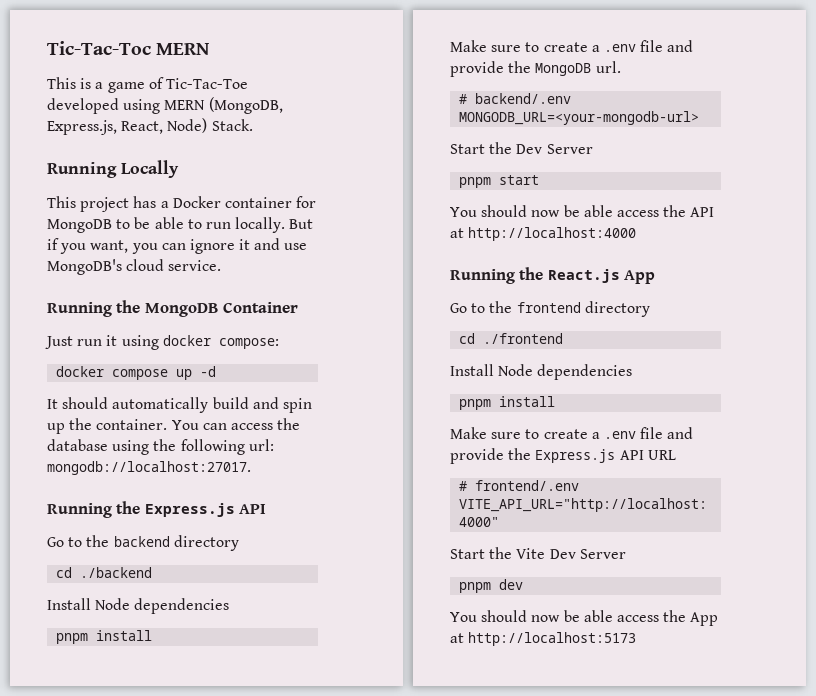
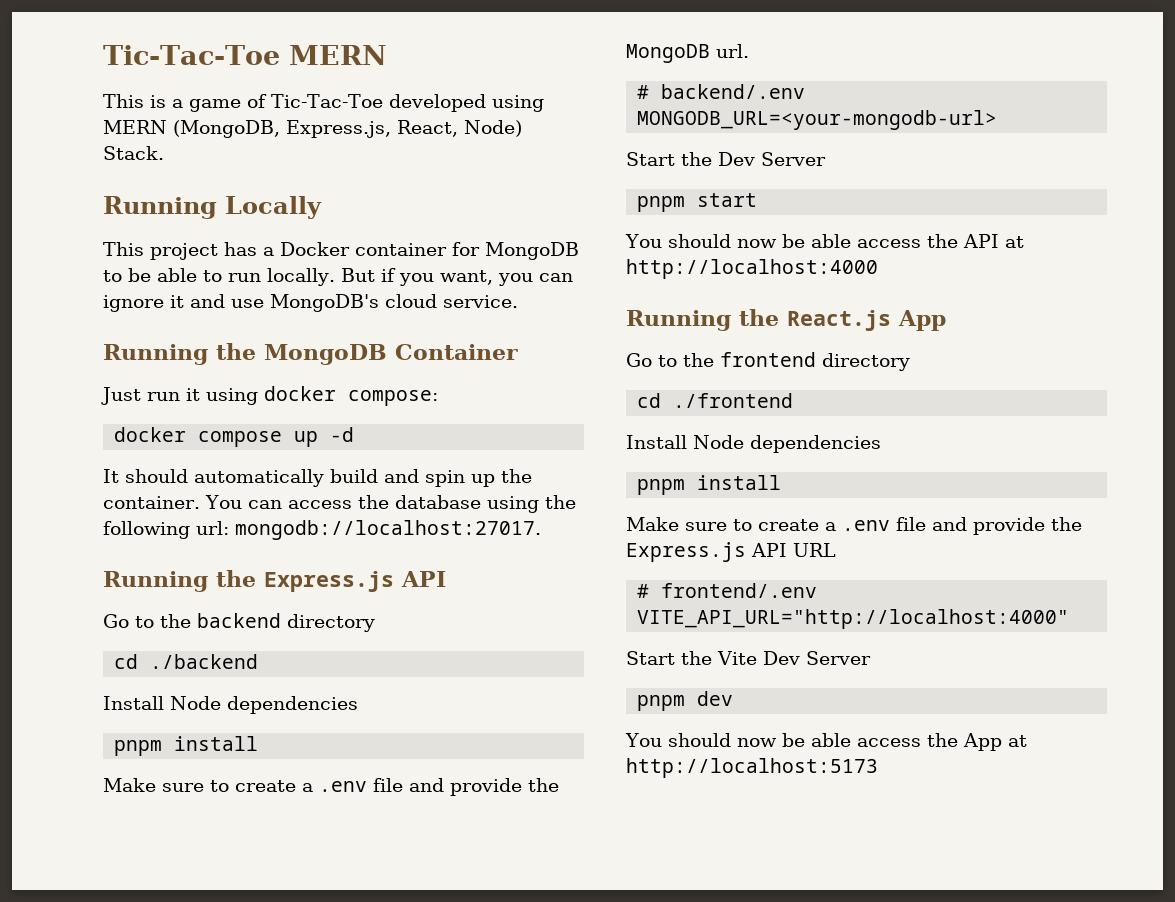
[47,41,151,55] Tic-Tac-Toc -> [103,45,280,65] Tic-Tac-Toe

